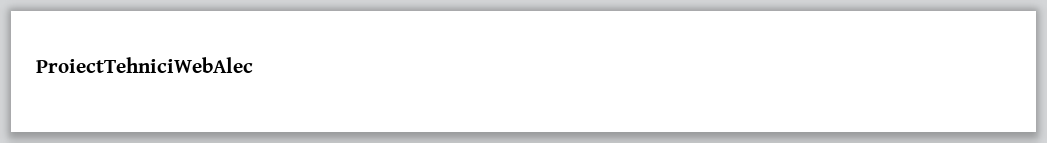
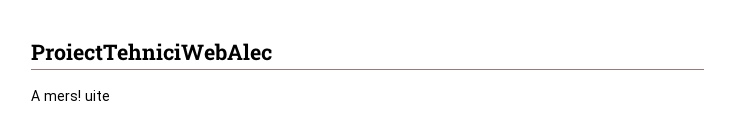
(253, 65) none -> [31,90,110,101] // A mers! uite

